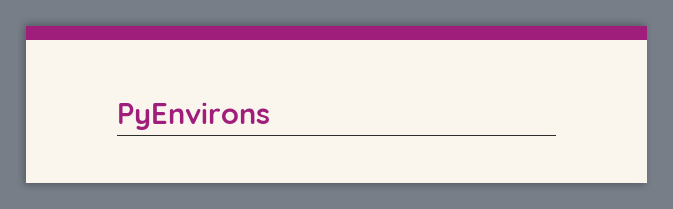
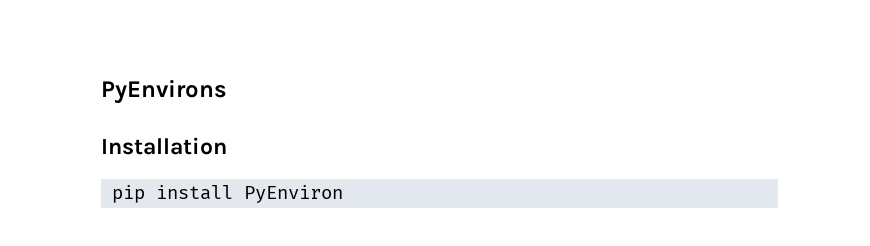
(270, 116) none -> [101,137,227,155] [112,185,344,203] // Installation // pip install PyEnviron

